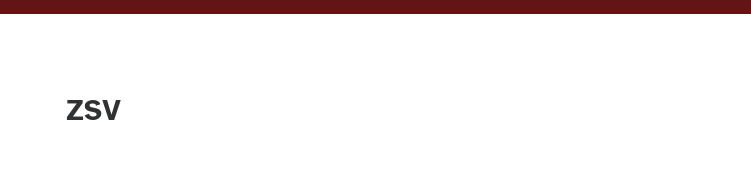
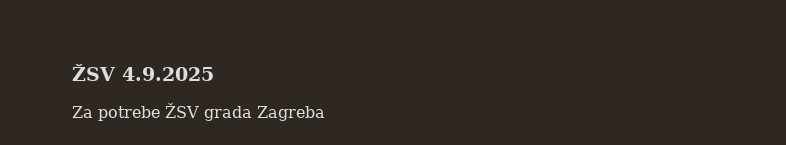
[66,100,121,120] ZSV -> [72,64,214,81] [72,103,325,121] ŽSV 4.9.2025 // Za potrebe ŽSV grada Zagreba

